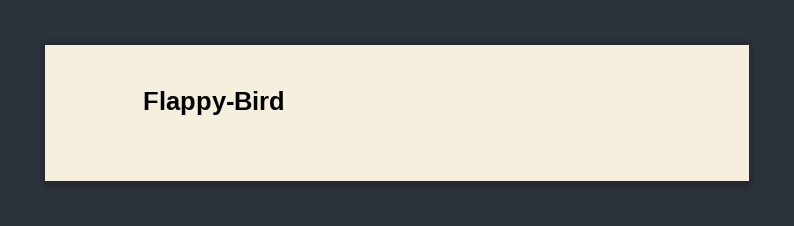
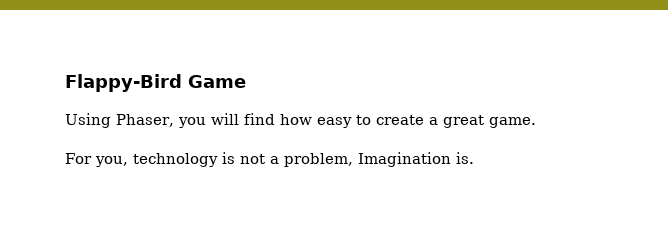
(285, 103) none -> [188,75,246,88] [65,113,536,128] [65,152,474,167] Game // Using Phaser, you will find how easy to create a great game. // For you, technology is not a problem, Imagination is.

